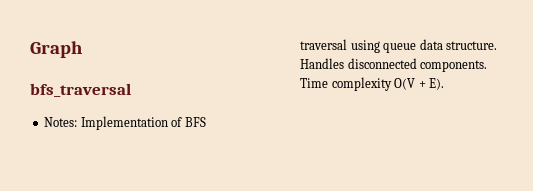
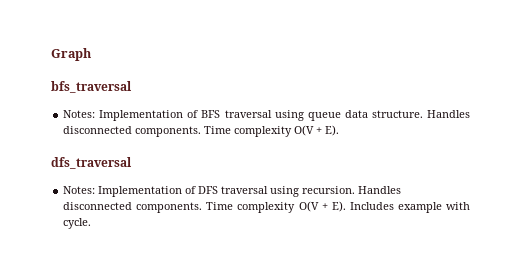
(445, 84) none -> [51,157,132,169] [63,186,402,197] [63,201,471,213] [63,218,92,229] // dfs_traversal // Notes: Implementation of DFS traversal using recursion. Handles disconnected components. Time complexity O(V + E). Includes example with cycle.

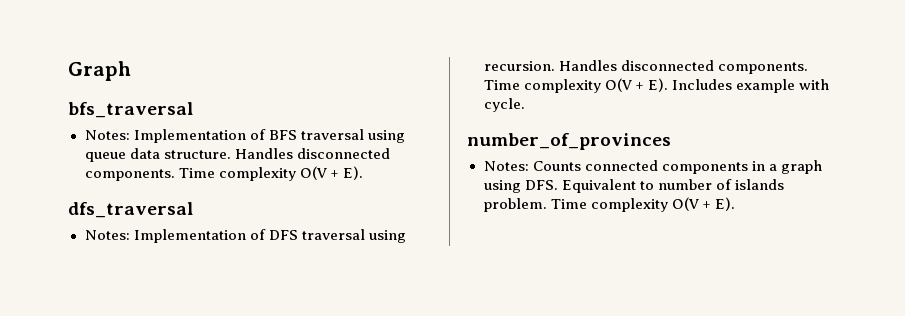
(92, 223) none -> [467,133,671,150] [483,160,822,174] [483,179,784,193] [483,197,735,212] // number_of_provinces // Notes: Counts connected components in a graph using DFS. Equivalent to number of islands problem. Time complexity O(V + E).

